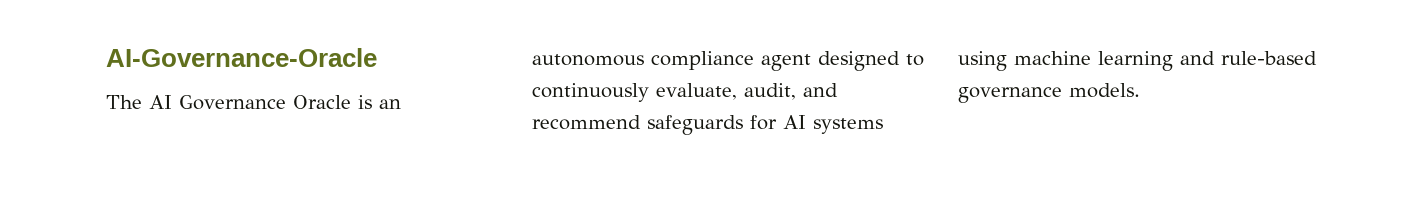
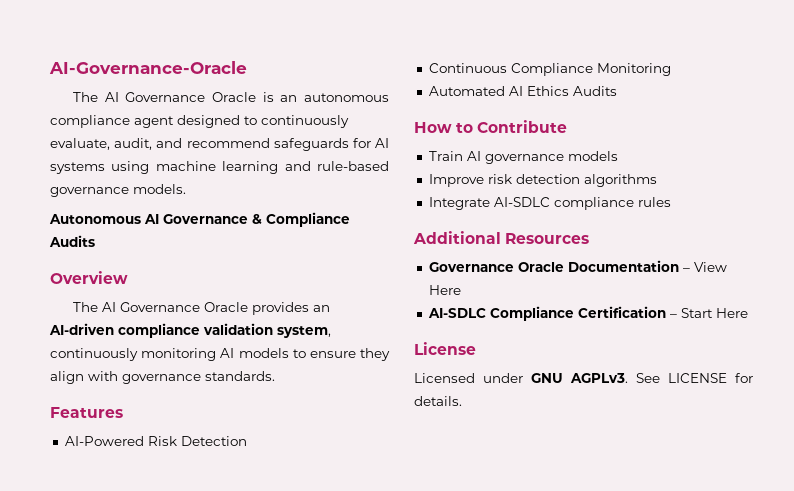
(1140, 90) none -> [49,212,350,227] [49,235,95,247] [50,271,128,284] [73,302,331,315] [49,323,331,338] [50,348,390,361] [50,371,275,384] [50,407,123,418] [64,436,247,446] [428,63,671,76] [428,86,617,96] [414,120,568,133] [428,151,618,164] [428,174,657,187] [428,197,671,210] [413,231,590,244] [428,260,727,272] [428,285,461,295] [427,306,748,321] [414,342,476,355] [414,373,753,383] [414,396,462,406] // Autonomous AI Governance & Compliance Audits // Overview // The AI Governance Oracle provides an AI-driven compliance validation system, continuously monitoring AI models to ensure they align with governance standards. // Features // AI-Powered Risk Detection // Continuous Compliance Monitoring // Automated AI Ethics Audits // How to Contribute // Train AI governance models // Improve risk detection algorithms // Integrate AI-SDLC compliance rules // Additional Resources // Governance Oracle Documentation – View Here // AI-SDLC Compliance Certification – Start Here // License // Licensed under GNU AGPLv3. See LICENSE for details.

